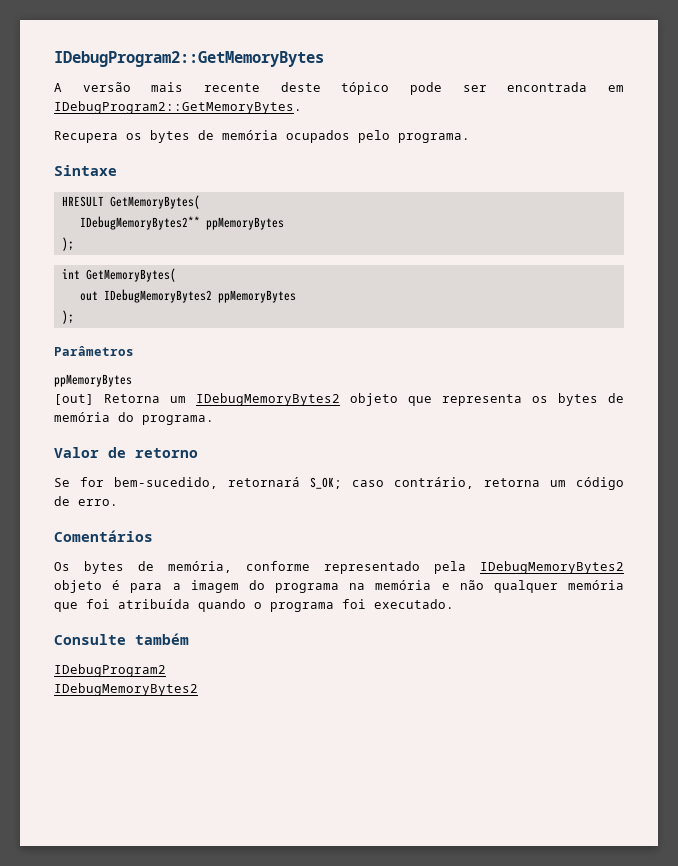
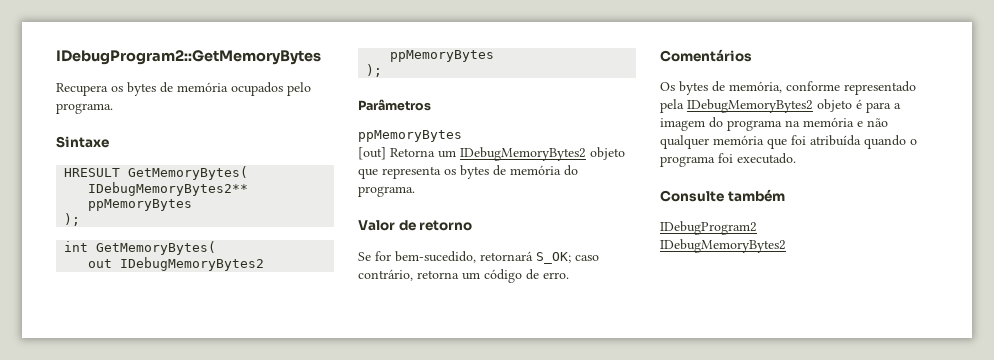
[54,82,624,95] [54,101,302,114] // A versão mais recente deste tópico pode ser encontrada em IDebugProgram2::GetMemoryBytes. -> (321, 57) none

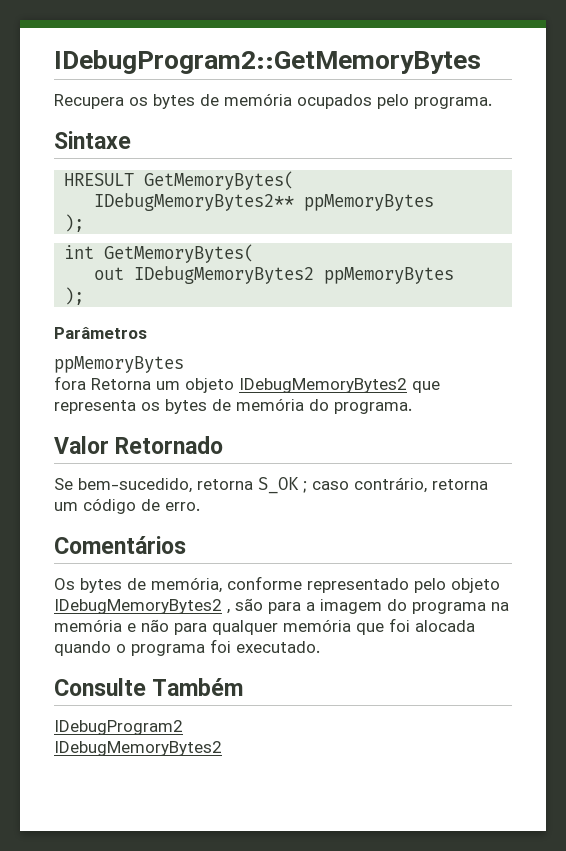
[358,147,386,160] [out] -> [54,376,86,390] fora
[460,147,625,161] IDebugMemoryBytes2 objeto -> [185,378,407,393] objeto IDebugMemoryBytes2
[398,220,473,231] de retorno -> [115,436,224,454] Retornado
[375,251,571,264] for bem-sucedido, retornará S_OK; -> [78,477,307,494] bem-sucedido, retorna S_OK ;
[660,99,862,113] pela IDebugMemoryBytes2 objeto é -> [414,578,500,593] [54,598,263,614] pelo objeto IDebugMemoryBytes2 , são
(888, 122) none -> [174,623,207,635] para
[810,135,861,146] atribuída -> [415,620,475,632] alocada
[727,189,785,202] também -> [152,678,244,696] Também

